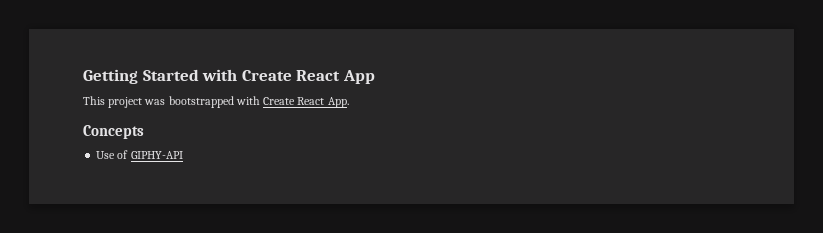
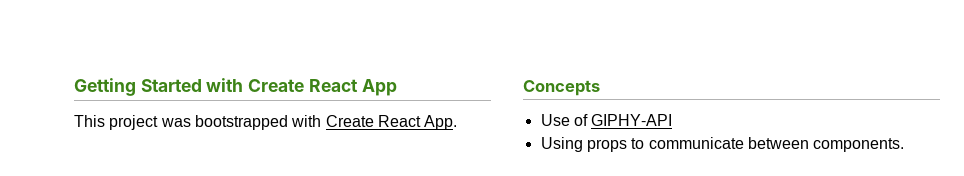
(183, 155) none -> [540,137,905,152] // Using props to communicate between components.

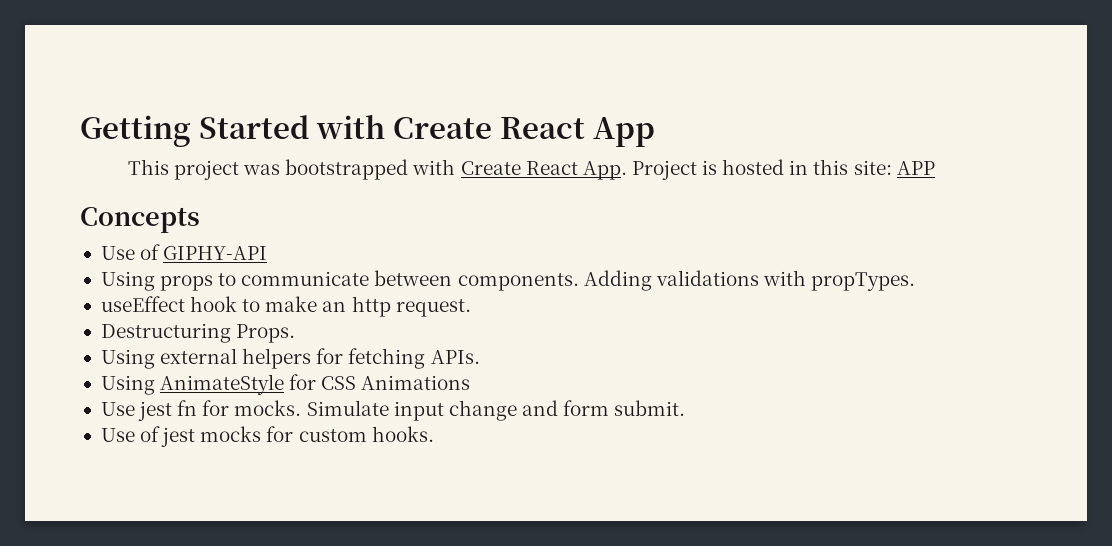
(458, 122) none -> [631,159,935,180] Project is hosted in this site: APP
(905, 145) none -> [583,270,916,291] [100,296,471,317] [100,323,296,343] [100,348,480,369] [100,374,471,395] [100,400,686,421] [100,426,434,447] Adding validations with propTypes. // useEffect hook to make an http request. // Destructuring Props. // Using external helpers for fetching APIs. // Using AnimateStyle for CSS Animations // Use jest fn for mocks. Simulate input change and form submit. // Use of jest mocks for custom hooks.

